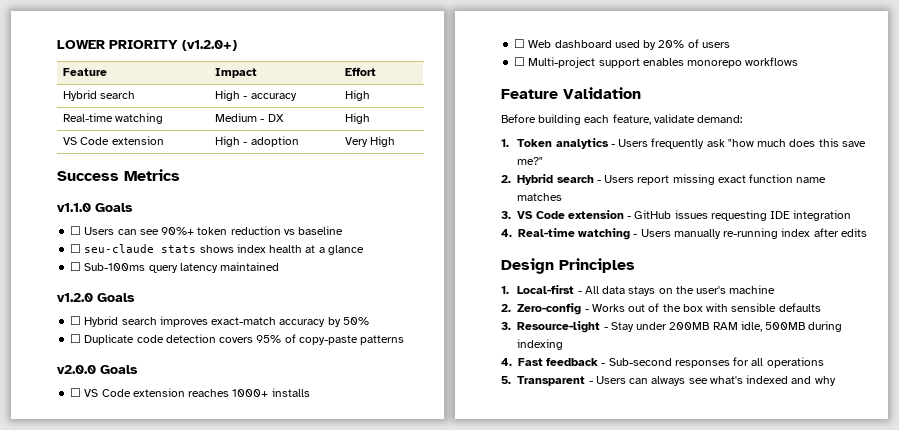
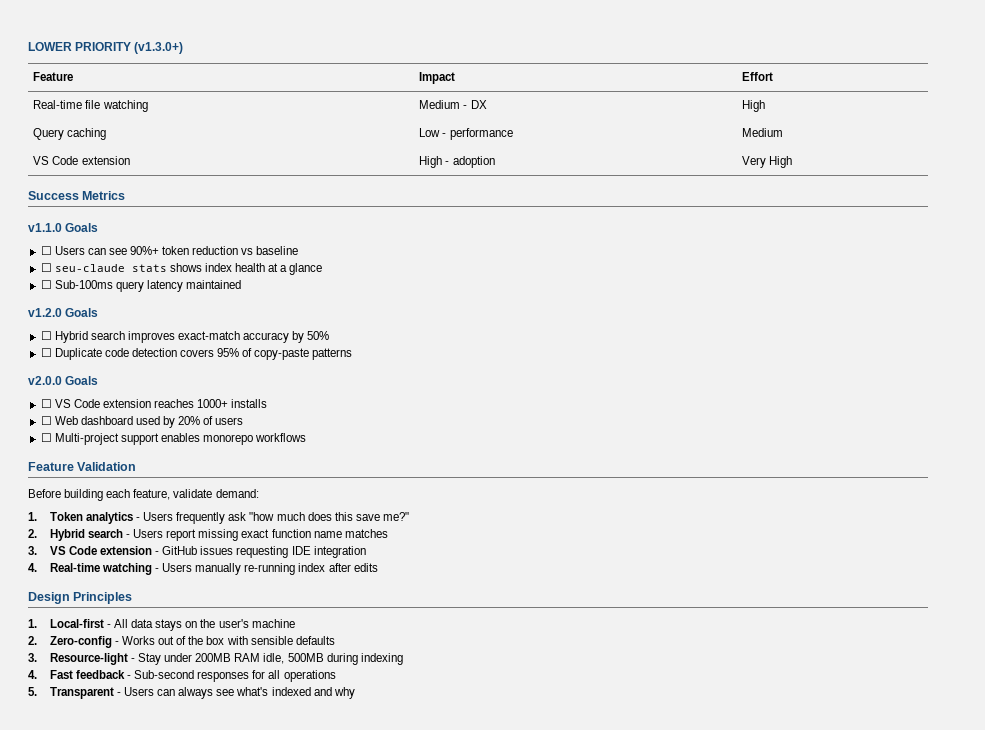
[182,40,237,51] (v1.2.0+) -> [134,42,184,54] (v1.3.0+)
[63,90,136,101] [215,90,297,101] [345,90,371,101] [63,113,114,122] // Hybrid search | High - accuracy | High // Real-time -> [33,100,101,109] // Real-time file
(371, 118) none -> [33,128,107,140] [419,128,513,140] [742,128,784,137] // Query caching | Low - performance | Medium

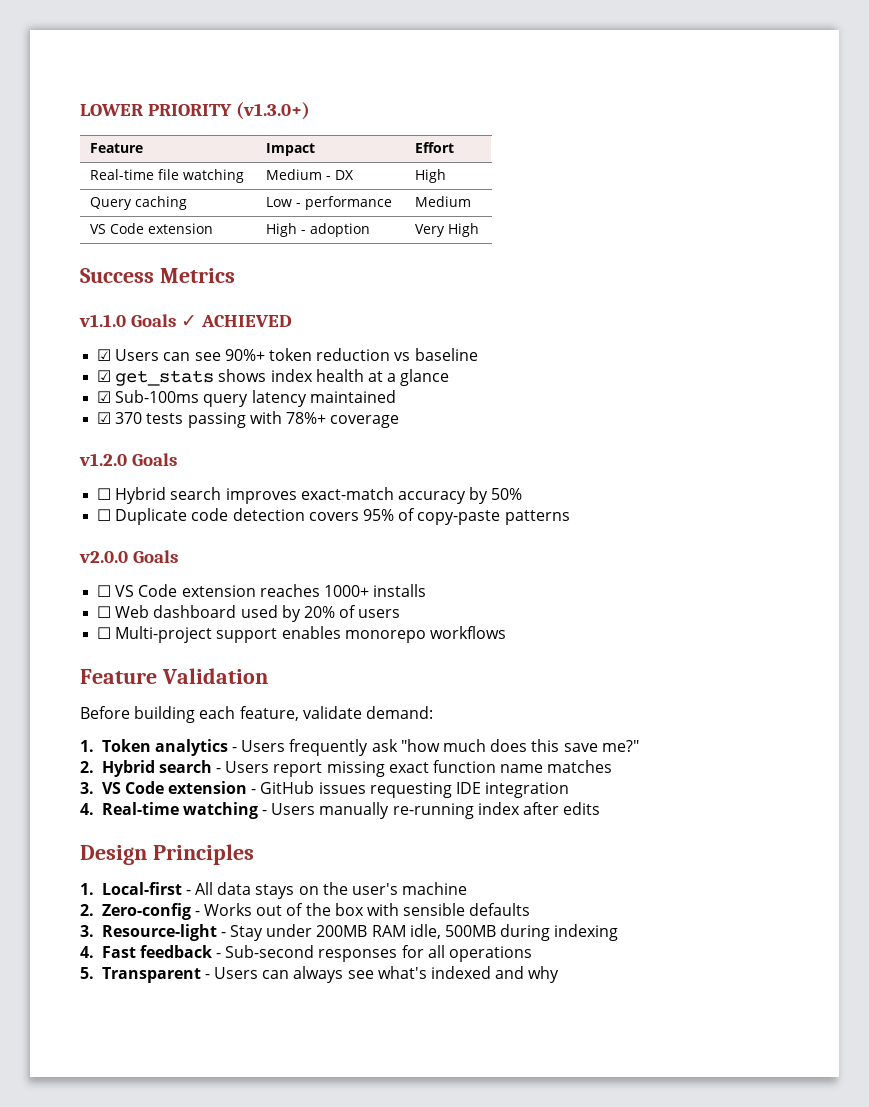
[40,246,52,255] // ☐ -> [181,315,293,327] [97,349,112,361] ✓ ACHIEVED // ☑
[40,263,167,272] ☐ seu-claude stats -> [97,370,215,386] ☑ get_stats
[40,280,52,289] ☐ -> [97,391,112,403] ☑
(242, 284) none -> [97,411,400,428] // ☑ 370 tests passing with 78%+ coverage

